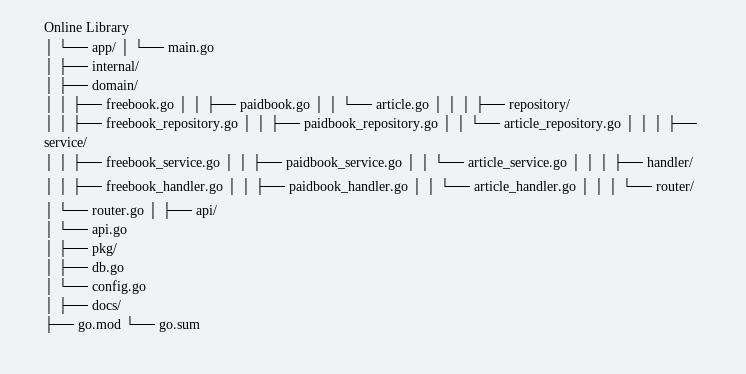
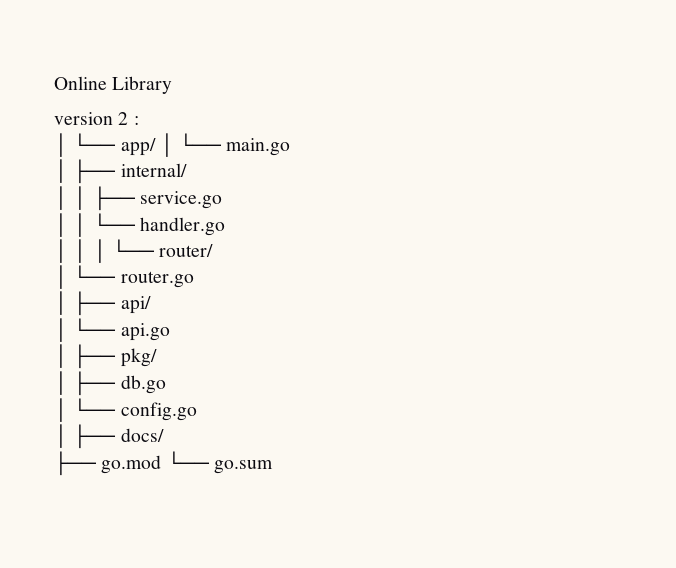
(129, 28) none -> [54,112,139,125] // version 2 :
[58,77,138,94] [44,96,570,113] [44,115,697,132] [44,137,87,147] [44,154,693,171] [44,178,576,195] ├── domain/ // │ │ ├── freebook.go │ │ ├── paidbook.go │ │ └── article.go │ │ │ ├── repository/ // │ │ ├── freebook_repository.go │ │ ├── paidbook_repository.go │ │ └── article_repository.go │ │ │ ├── service/ // │ │ ├── freebook_service.go │ │ ├── paidbook_service.go │ │ └── article_service.go │ │ │ ├── handler/ // │ │ ├── freebook_handler.go │ │ ├── paidbook_handler.go │ │ └── article_handler.go -> [73,186,222,211] [54,213,225,237] │ ├── service.go // │ │ └── handler.go //
(144, 212) none -> (194, 279) //

